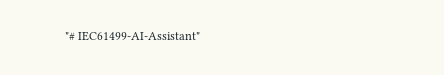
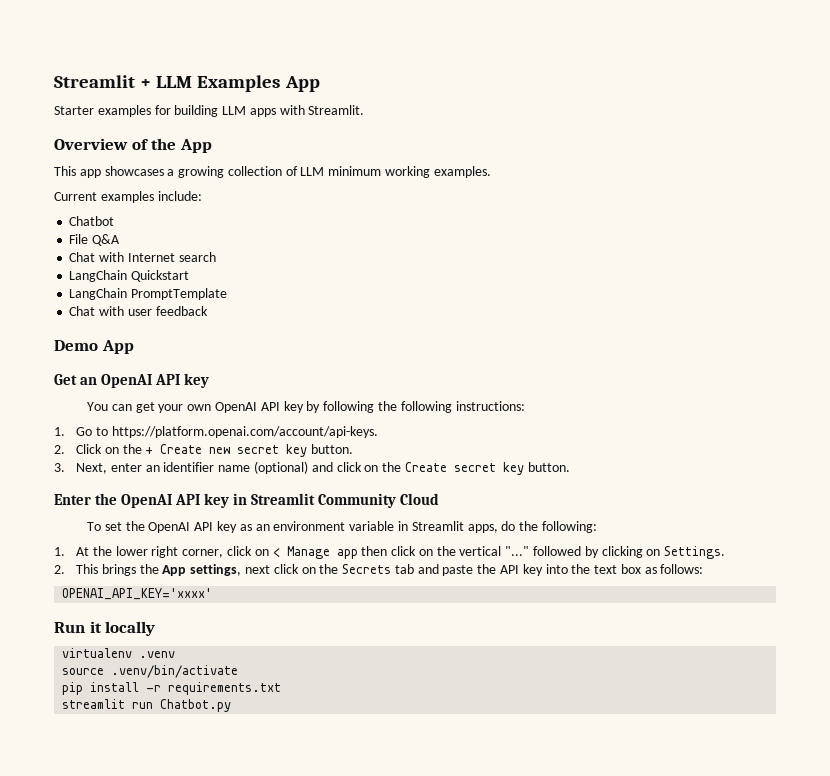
[65,31,201,41] "# IEC61499-AI-Assistant" -> [54,75,320,92] [54,105,365,117] [54,138,212,153] [54,166,491,178] [54,191,202,203] [69,216,115,226] [69,234,121,246] [69,252,216,262] [69,270,190,282] [69,288,228,300] [69,306,208,316] [54,340,134,354] [54,373,210,388] [87,401,525,413] [54,426,378,438] [54,444,354,457] [54,461,570,475] [54,493,440,508] [87,521,597,533] [54,546,726,559] [54,564,704,576] [62,588,213,600] [54,621,156,636] [62,648,176,658] [62,665,239,678] [62,682,282,695] [62,699,232,712] Streamlit + LLM Examples App // Starter examples for building LLM apps with Streamlit. // Overview of the App // This app showcases a growing collection of LLM minimum working examples. // Current examples include: // Chatbot // File Q&A // Chat with Internet search // LangChain Quickstart // LangChain PromptTemplate // Chat with user feedback // Demo App // Get an OpenAI API key // You can get your own OpenAI API key by following the following instructions: // 1. Go to https://platform.openai.com/account/api-keys. // 2. Click on the + Create new secret key button. // 3. Next, enter an identifier name (optional) and click on the Create secret key button. // Enter the OpenAI API key in Streamlit Community Cloud // To set the OpenAI API key as an environment variable in Streamlit apps, do the following: // 1. At the lower right corner, click on < Manage app then click on the vertical "..." followed by clicking on Settings. // 2. This brings the App settings, next click on the Secrets tab and paste the API key into the text box as follows: // OPENAI_API_KEY='xxxx' // Run it locally // virtualenv .venv // source .venv/bin/activate // pip install -r requirements.txt // streamlit run Chatbot.py

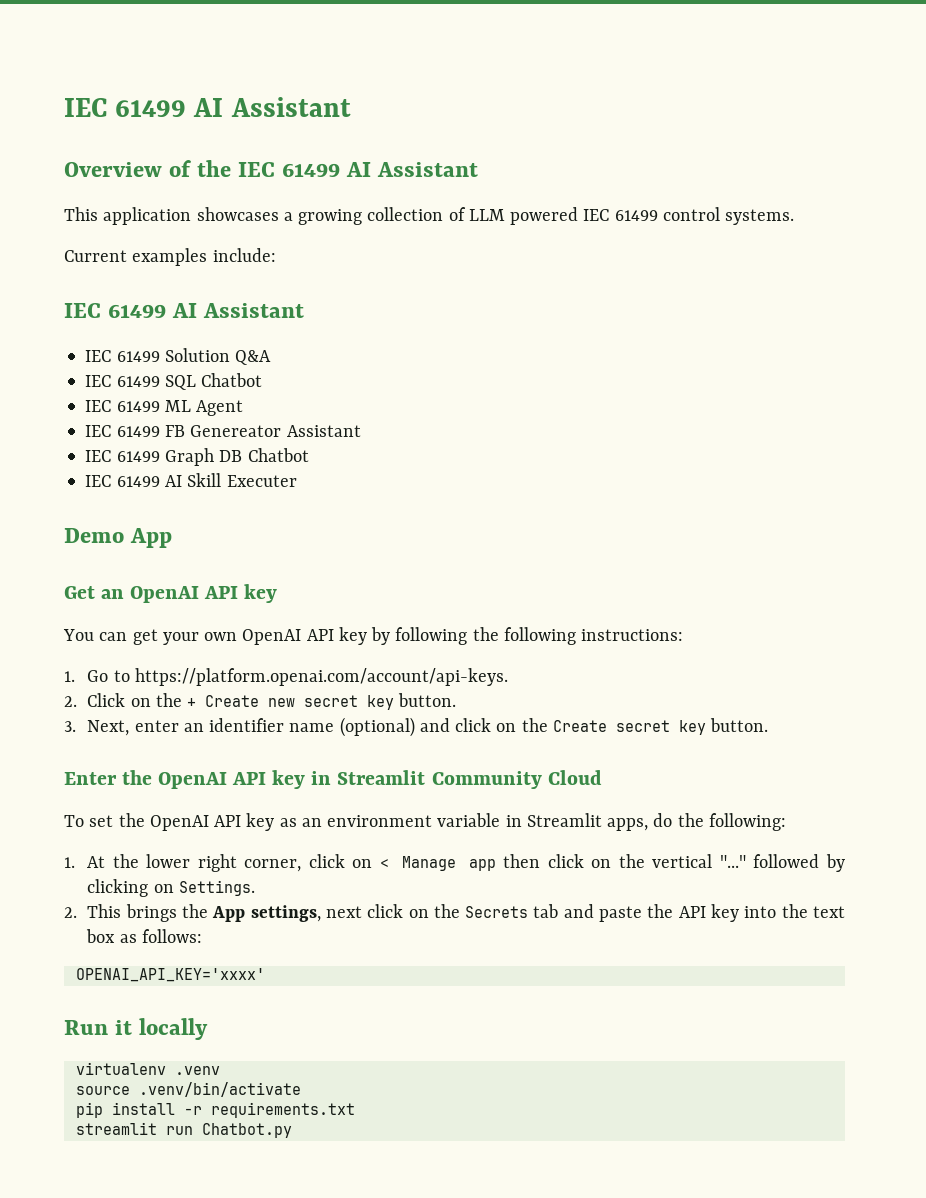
[54,75,320,92] [54,105,365,117] Streamlit + LLM Examples App // Starter examples for building LLM apps with Streamlit. -> [64,97,351,117] IEC 61499 AI Assistant
[179,139,212,153] [54,166,101,178] App // This app -> [238,162,479,177] [64,207,192,225] IEC 61499 AI Assistant // This application
[328,166,491,178] [54,191,202,203] [69,216,115,226] [69,234,121,246] [69,252,216,262] [69,270,190,282] [69,288,228,300] [69,306,208,316] minimum working examples. // Current examples include: // Chatbot // File Q&A // Chat with Internet search // LangChain Quickstart // LangChain PromptTemplate // Chat with user feedback -> [510,207,795,225] [64,248,276,266] [64,303,305,318] [85,348,272,365] [85,373,263,390] [85,400,244,416] [85,425,361,437] [85,448,309,466] [85,473,297,487] powered IEC 61499 control systems. // Current examples include: // IEC 61499 AI Assistant // IEC 61499 Solution Q&A // IEC 61499 SQL Chatbot // IEC 61499 ML Agent // IEC 61499 FB Genereator Assistant // IEC 61499 Graph DB Chatbot // IEC 61499 AI Skill Executer

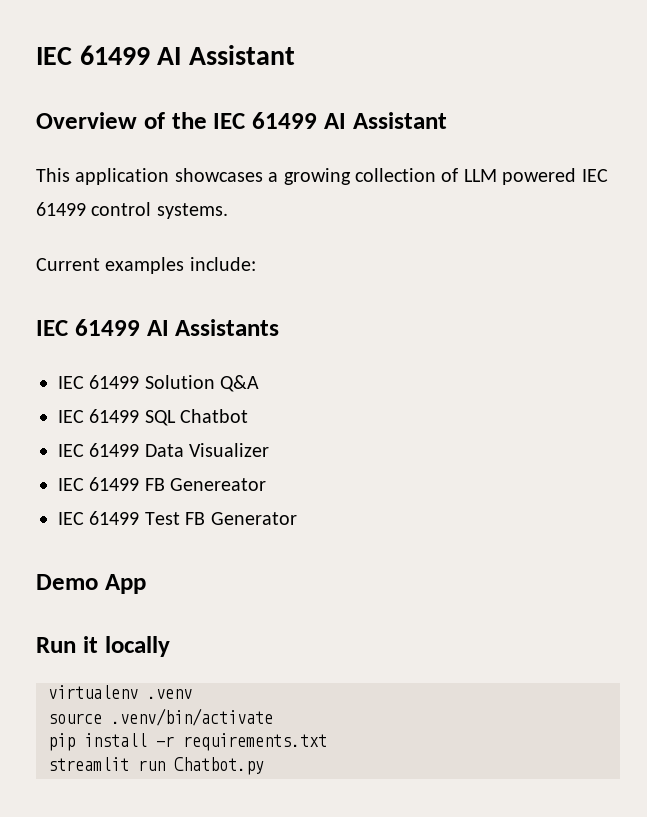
[203,303,305,318] Assistant -> [175,319,280,336] Assistants
[164,400,244,416] ML Agent -> [144,443,270,457] Data Visualizer
[286,425,361,437] [85,448,309,466] [85,473,297,487] [64,528,173,548] [64,584,278,603] [63,627,684,645] [64,668,508,686] [64,693,457,710] [64,717,769,737] [64,770,602,789] [64,813,786,831] [64,854,845,872] [87,879,255,897] [64,904,845,922] [86,929,202,943] [75,968,265,982] Assistant // IEC 61499 Graph DB Chatbot // IEC 61499 AI Skill Executer // Demo App // Get an OpenAI API key // You can get your own OpenAI API key by following the following instructions: // 1. Go to https://platform.openai.com/account/api-keys. // 2. Click on the + Create new secret key button. // 3. Next, enter an identifier name (optional) and click on the Create secret key button. // Enter the OpenAI API key in Streamlit Community Cloud // To set the OpenAI API key as an environment variable in Streamlit apps, do the following: // 1. At the lower right corner, click on < Manage app then click on the vertical "..." followed by clicking on Settings. // 2. This brings the App settings, next click on the Secrets tab and paste the API key into the text box as follows: // OPENAI_API_KEY='xxxx' -> [58,511,297,525] [36,574,146,594] // IEC 61499 Test FB Generator // Demo App

